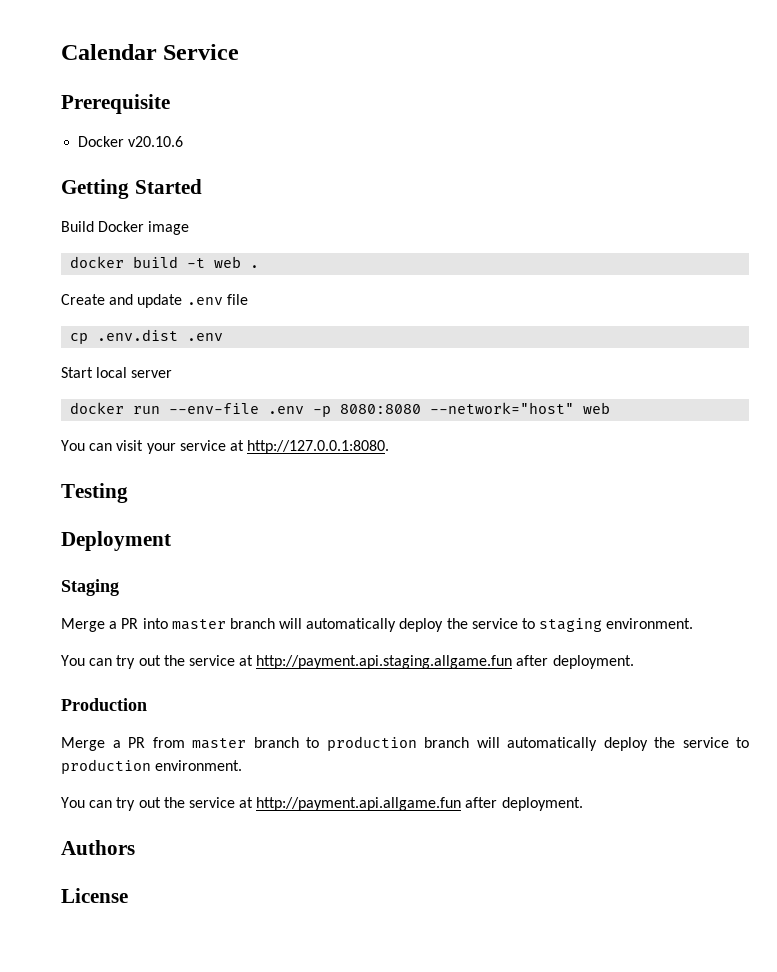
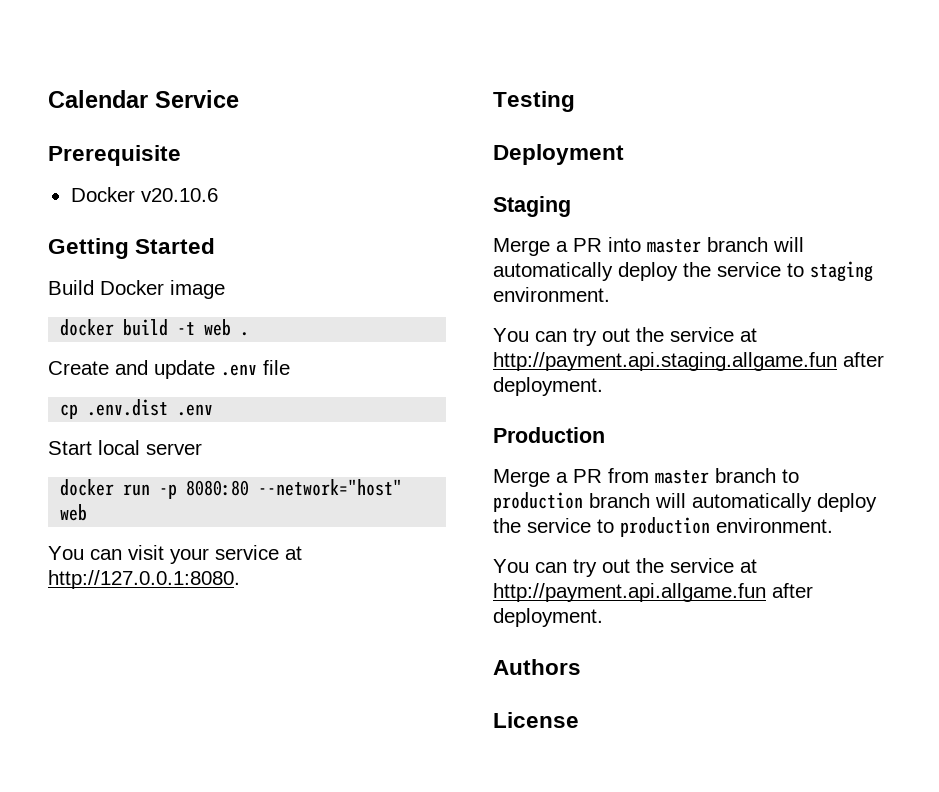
[169,403,422,417] --env-file .env -p 8080:8080 -> [159,480,250,499] -p 8080:80

